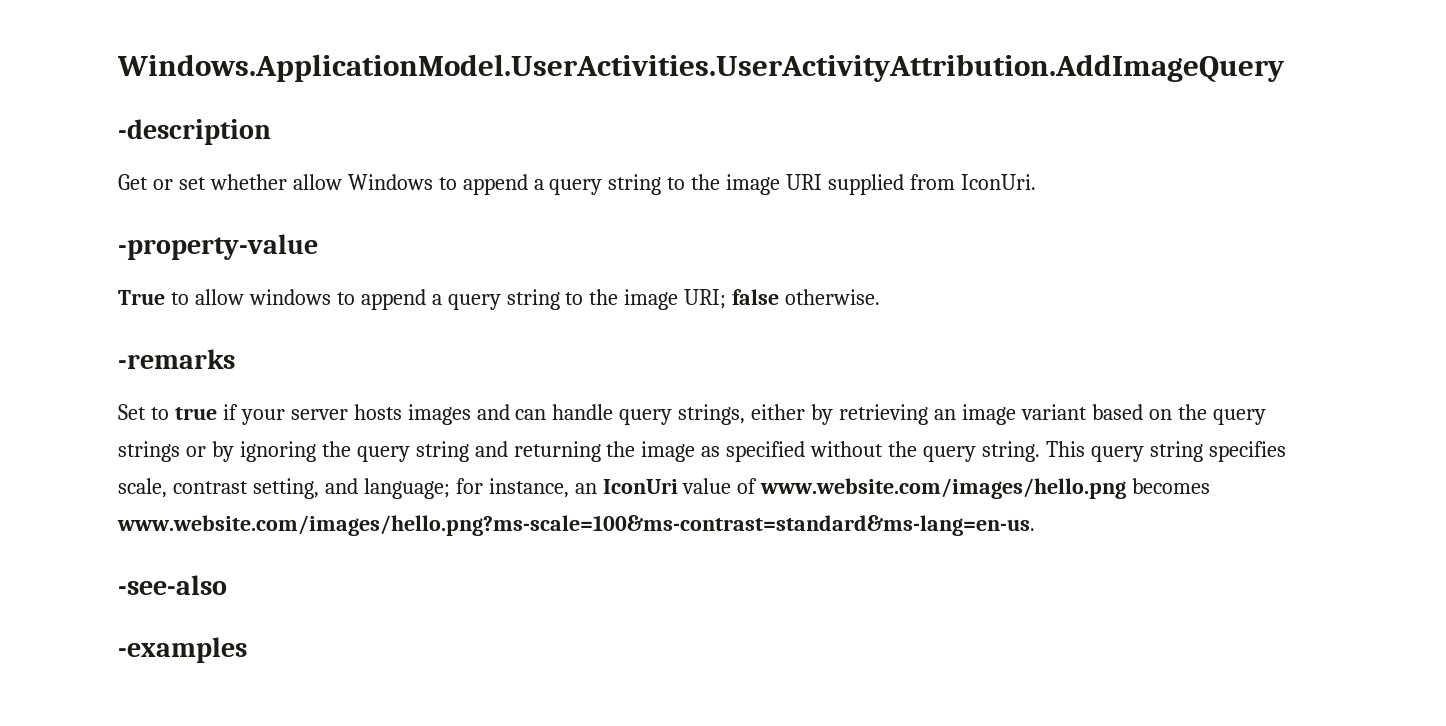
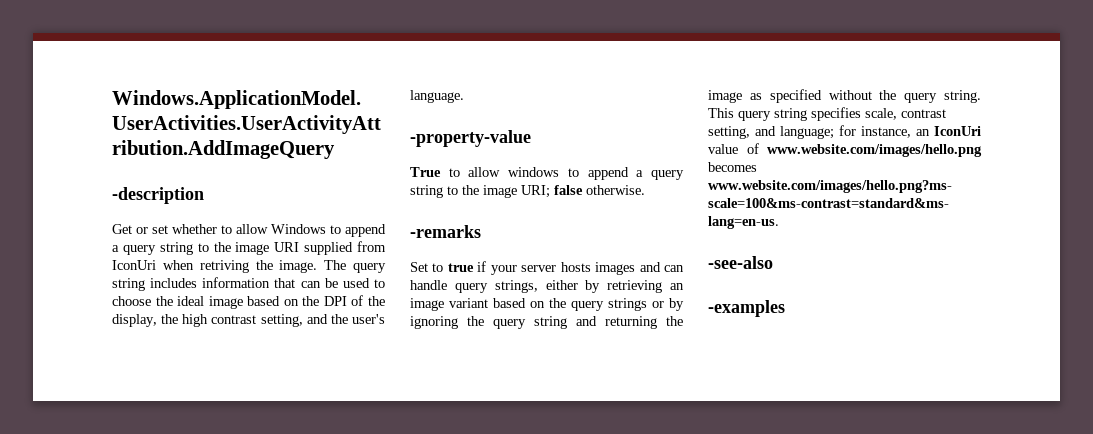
(287, 182) none -> [221,225,232,234] to
[960,174,1036,190] IconUri. -> [112,260,387,273] [112,277,385,291] [112,295,385,309] [112,314,385,327] [410,90,464,103] IconUri when retriving the image. The query string includes information that can be used to choose the ideal image based on the DPI of the display, the high contrast setting, and the user's language.

